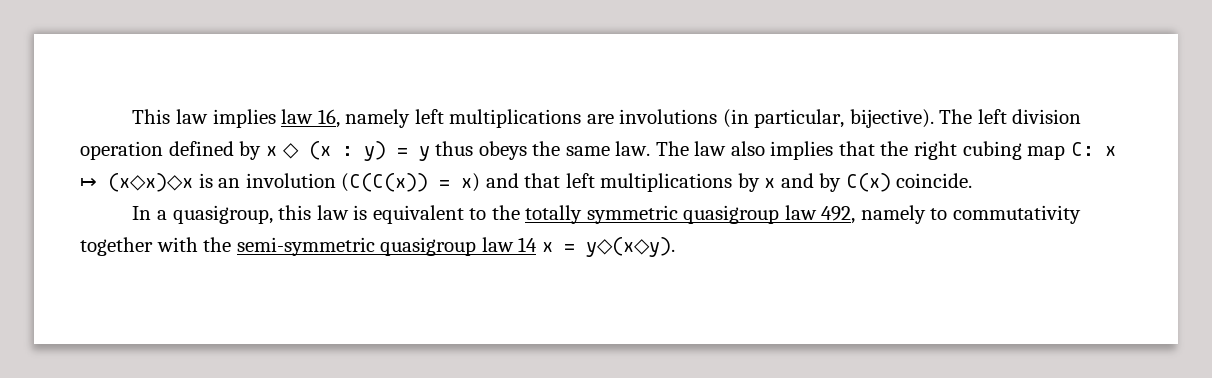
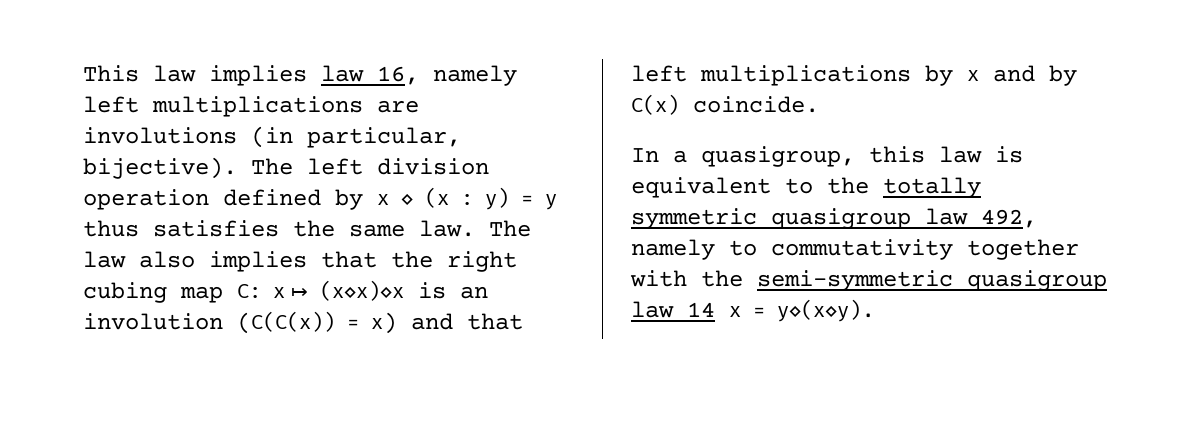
[478,141,527,160] obeys -> [153,220,279,237] satisfies

